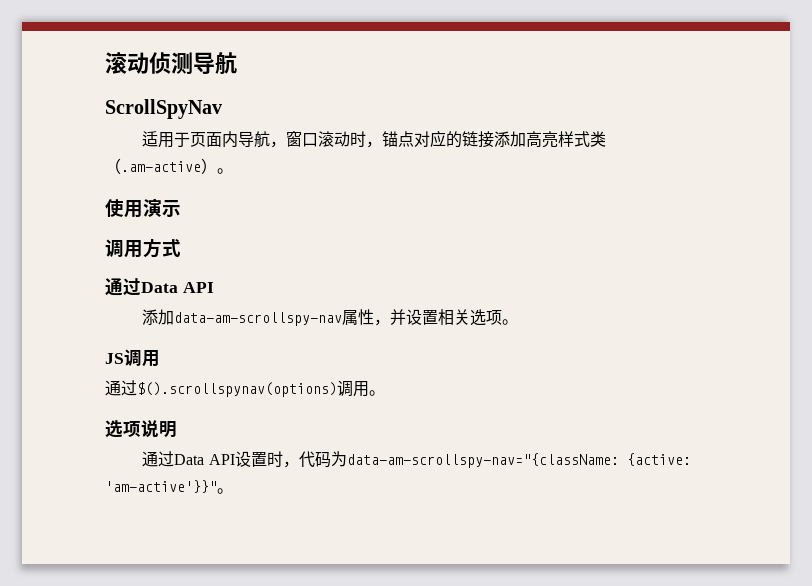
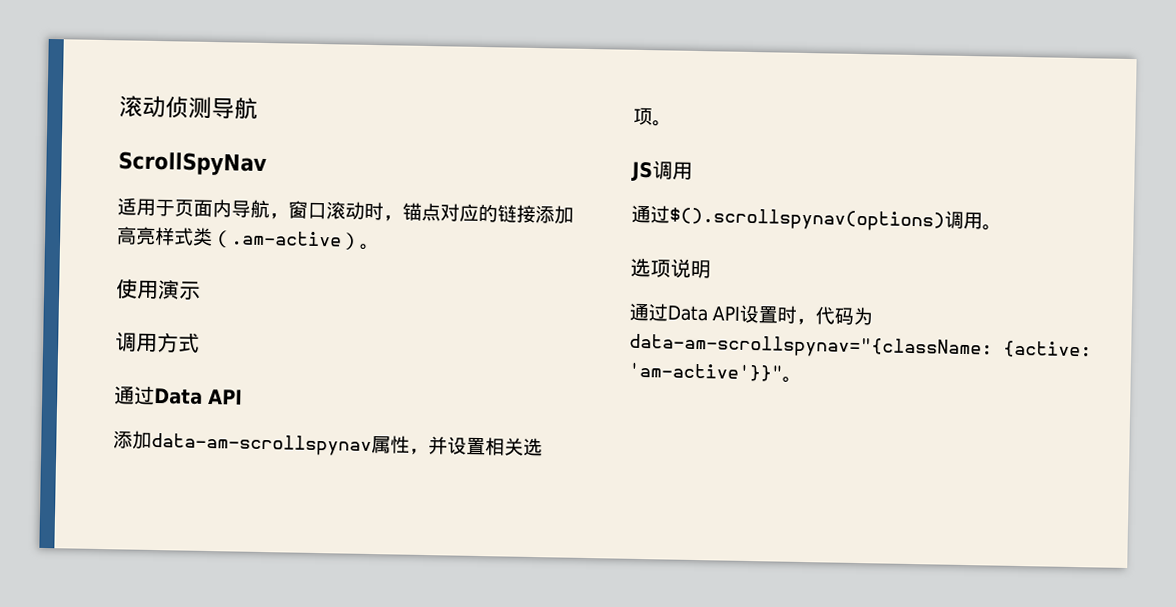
[174,312,343,326] data-am-scrollspy-nav -> [151,432,372,457] data-am-scrollspynav
[346,453,619,468] data-am-scrollspy-nav="{className: -> [629,333,993,360] data-am-scrollspynav="{className:

